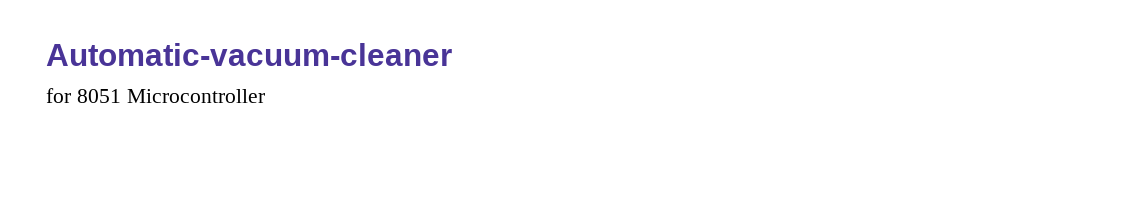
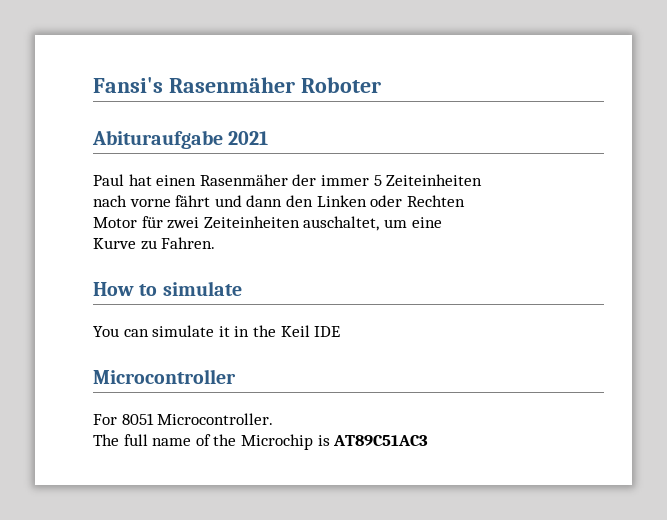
[46,43,452,66] [46,88,265,103] Automatic-vacuum-cleaner // for 8051 Microcontroller -> [93,77,381,93] [92,130,269,149] [93,174,483,186] [93,195,465,207] [93,216,442,231] [93,237,216,250] [93,281,242,296] [93,325,341,337] [93,369,236,384] [93,413,274,425] [93,434,429,450] Fansi's Rasenmäher Roboter // Abituraufgabe 2021 // Paul hat einen Rasenmäher der immer 5 Zeiteinheiten // nach vorne fährt und dann den Linken oder Rechten // Motor für zwei Zeiteinheiten auschaltet, um eine // Kurve zu Fahren. // How to simulate // You can simulate it in the Keil IDE // Microcontroller // For 8051 Microcontroller. // The full name of the Microchip is AT89C51AC3

